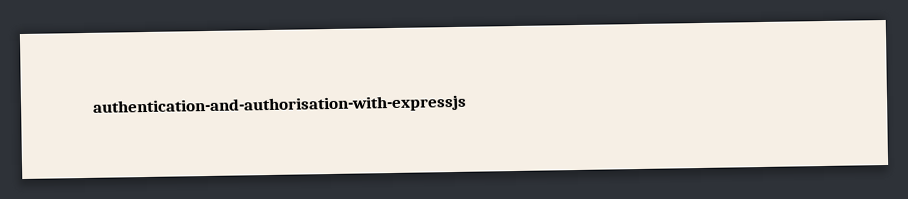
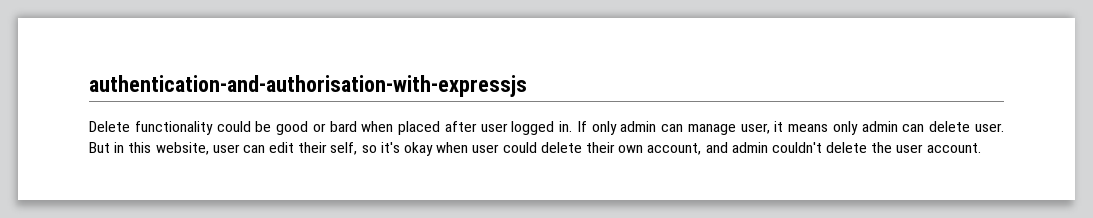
(467, 105) none -> [89,121,1004,135] [89,142,981,156] // Delete functionality could be good or bard when placed after user logged in. If only admin can manage user, it means only admin can delete user. But in this website, user can edit their self, so it's okay when user could delete their own account, and admin couldn't delete the user account.

